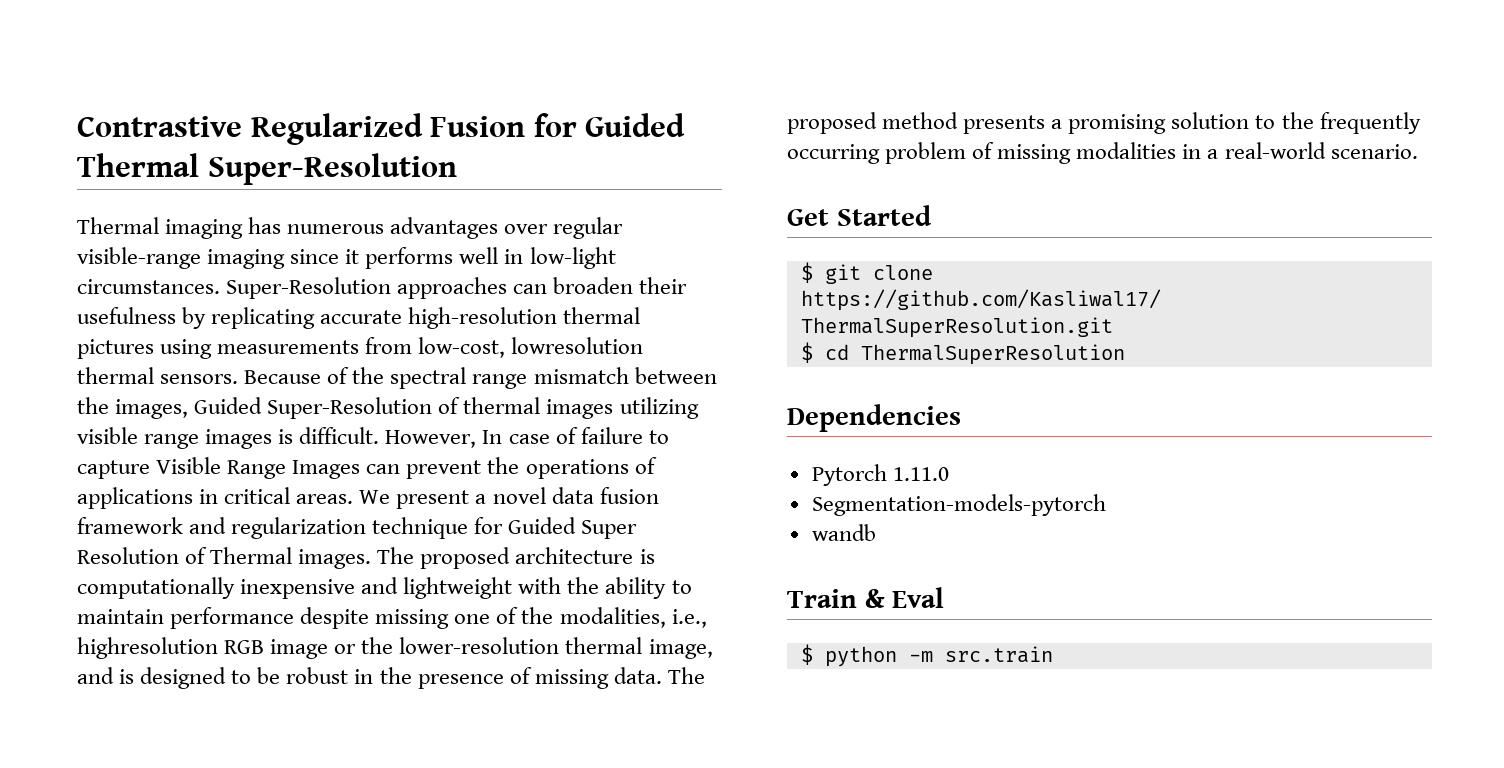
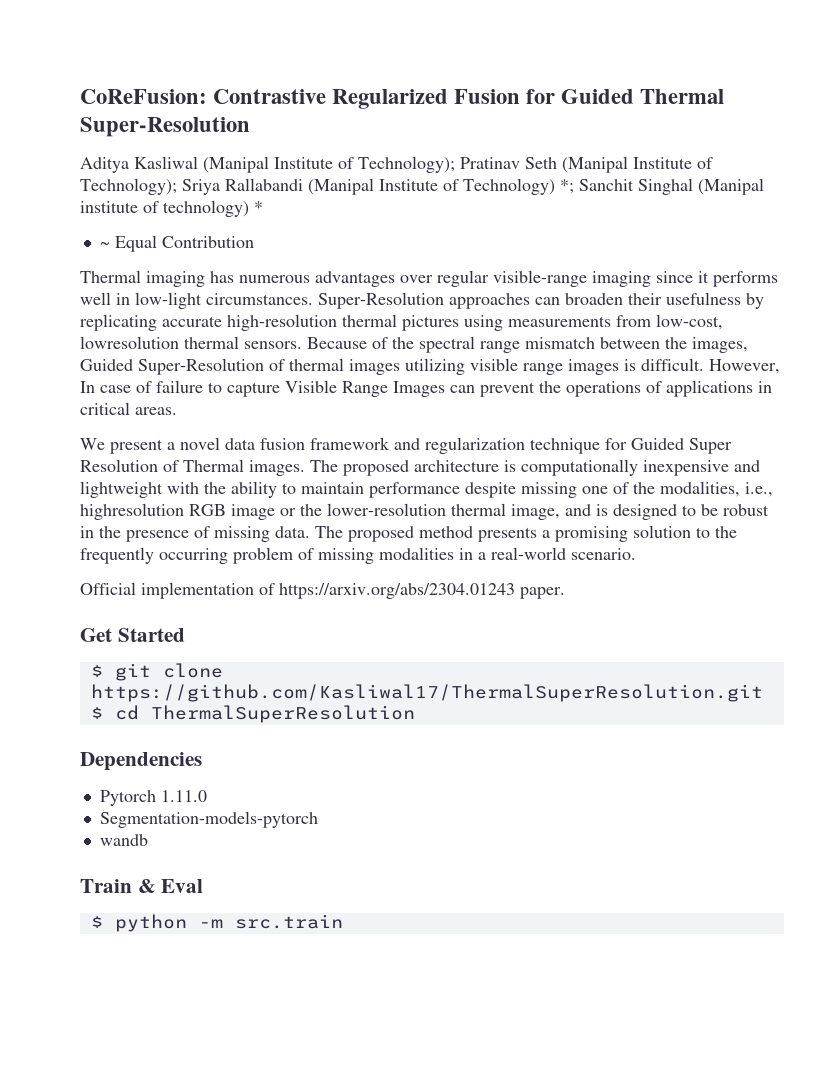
(77, 126) none -> [80,89,207,104] CoReFusion:
(457, 169) none -> [80,156,713,173] [80,178,764,195] [80,200,263,217] [99,235,254,252] // Aditya Kasliwal (Manipal Institute of Technology); Pratinav Seth (Manipal Institute of Technology); Sriya Rallabandi (Manipal Institute of Technology) *; Sanchit Singhal (Manipal institute of technology) * // ~ Equal Contribution
(354, 499) none -> (177, 411) //
(1418, 151) none -> [80,582,565,599] // Official implementation of https://arxiv.org/abs/2304.01243 paper.

